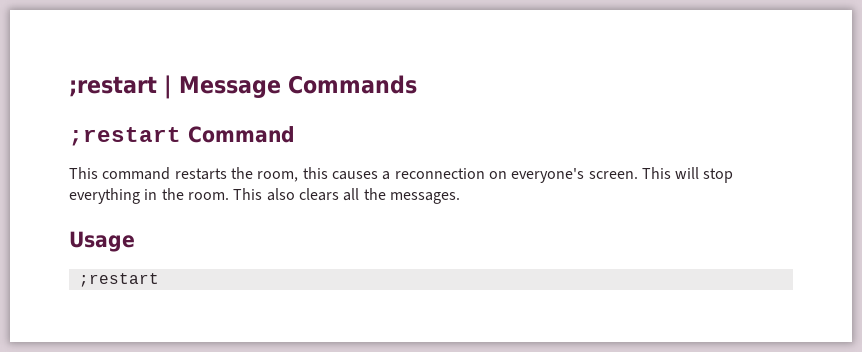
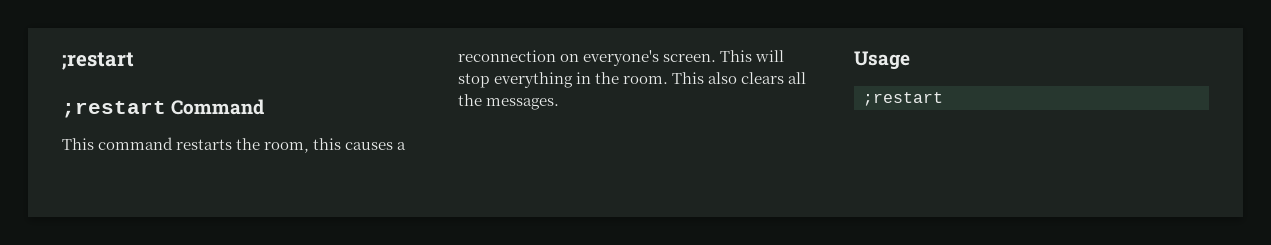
[69,75,417,99] ;restart | Message Commands -> [62,52,134,70] ;restart

